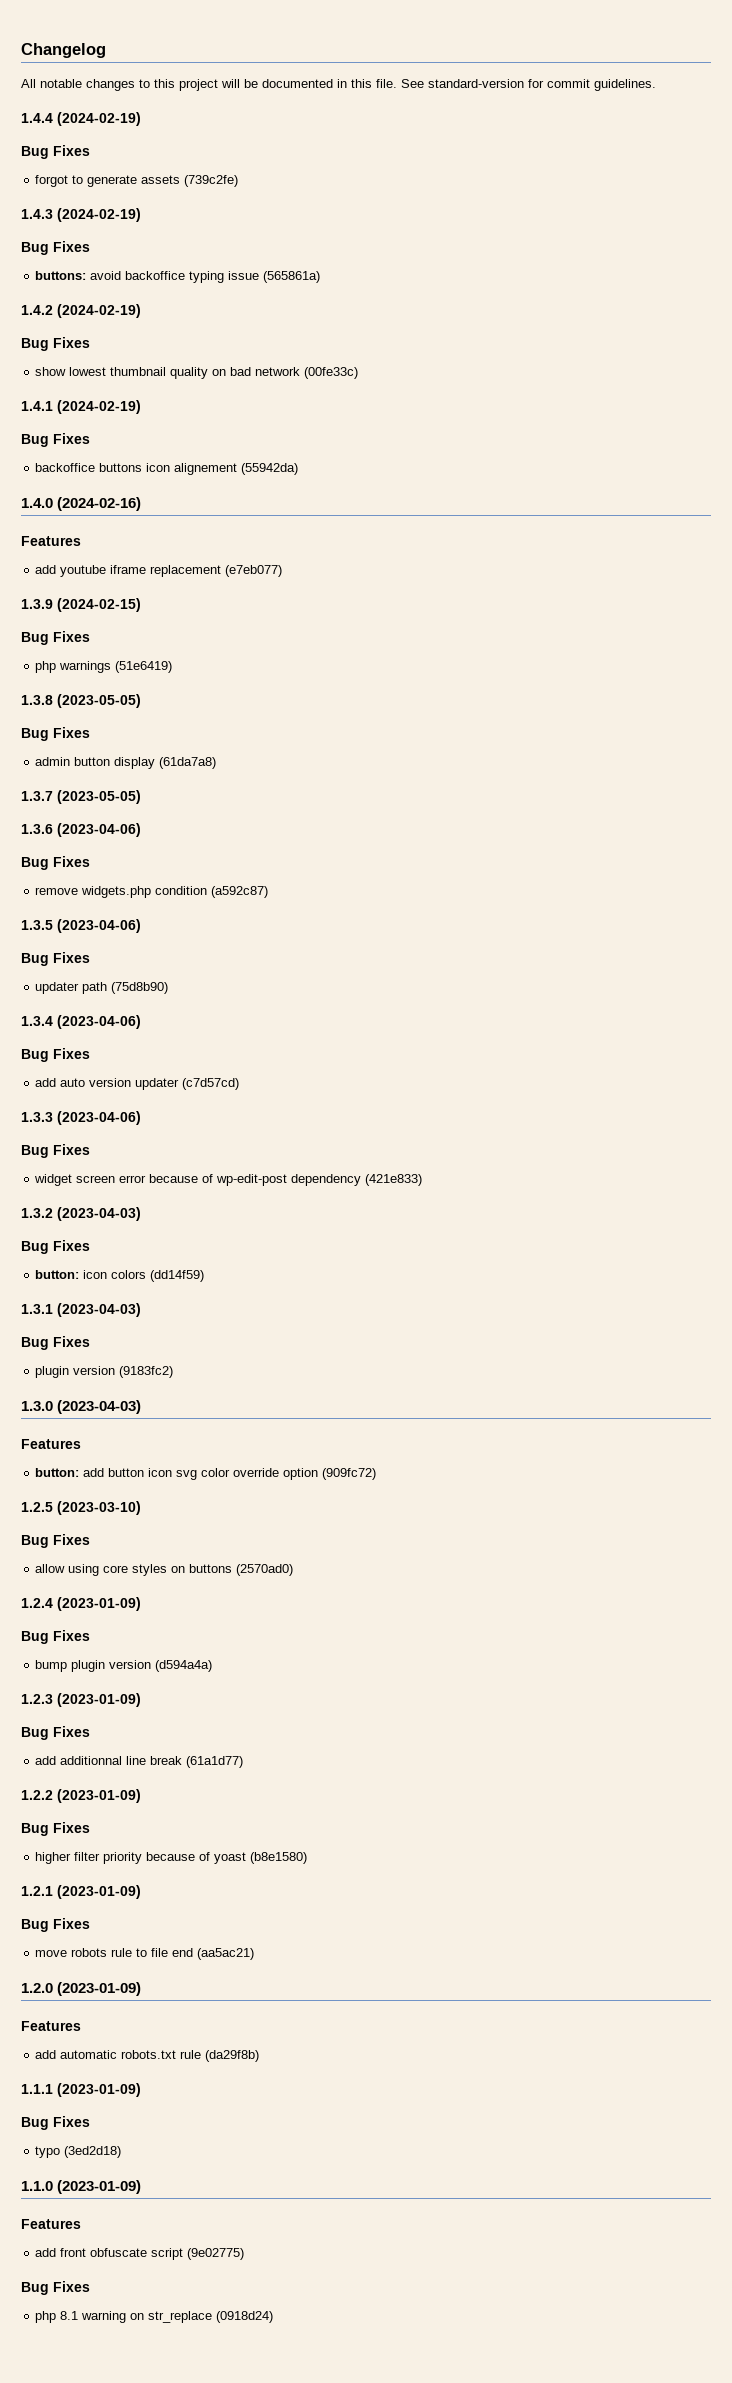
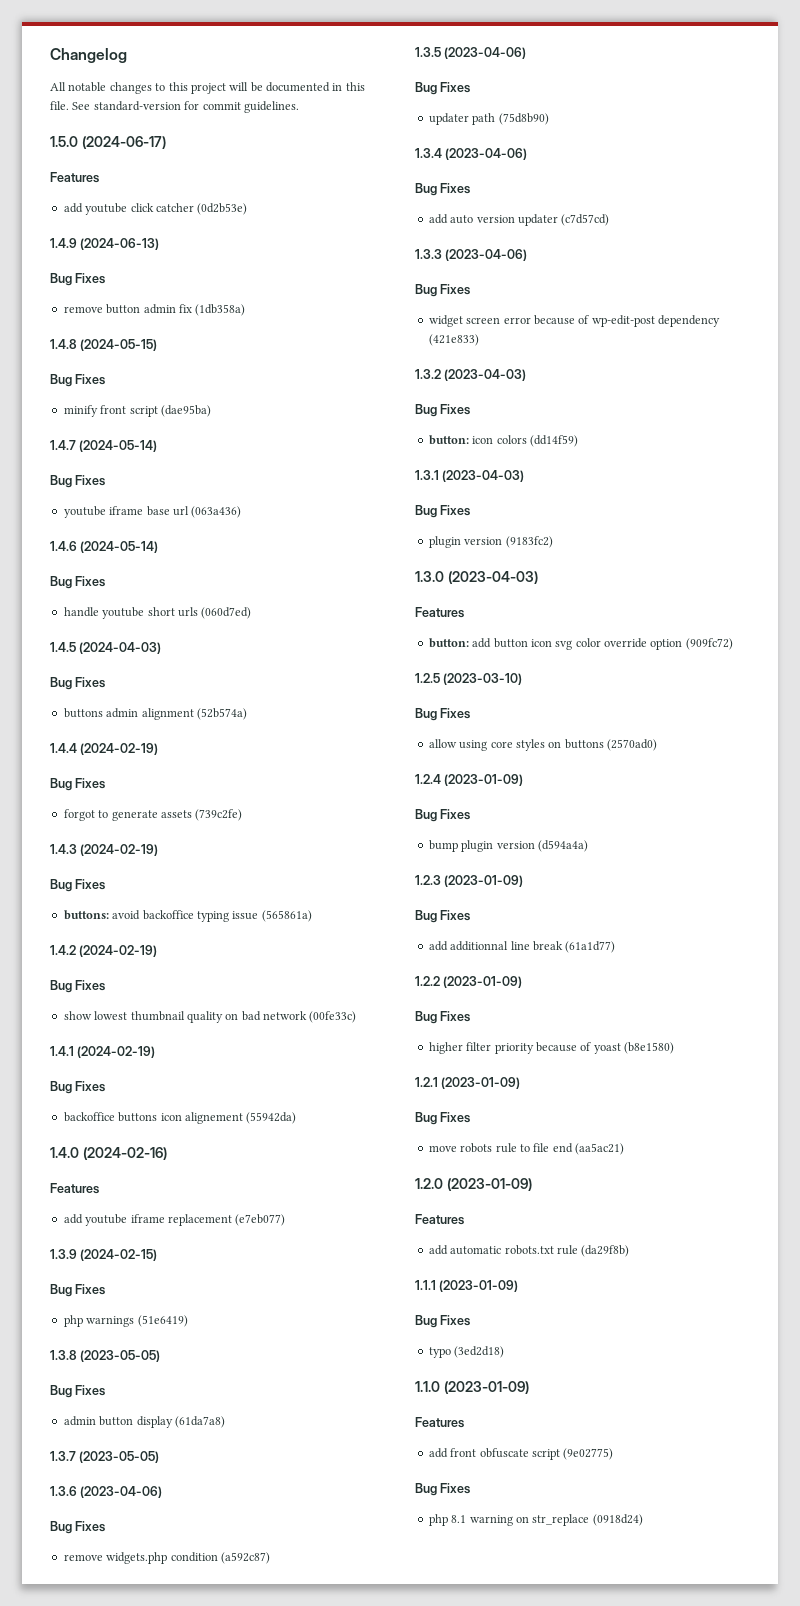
(656, 85) none -> [50,136,166,149] [50,172,99,183] [63,203,248,215] [50,238,160,250] [50,273,106,286] [63,304,246,316] [50,339,158,351] [50,374,106,387] [63,405,211,417] [50,440,158,452] [50,475,106,488] [63,506,242,518] [50,541,159,553] [50,576,106,589] [63,607,252,619] [50,642,162,654] [50,677,106,690] [63,708,247,720] // 1.5.0 (2024-06-17) // Features // add youtube click catcher (0d2b53e) // 1.4.9 (2024-06-13) // Bug Fixes // remove button admin fix (1db358a) // 1.4.8 (2024-05-15) // Bug Fixes // minify front script (dae95ba) // 1.4.7 (2024-05-14) // Bug Fixes // youtube iframe base url (063a436) // 1.4.6 (2024-05-14) // Bug Fixes // handle youtube short urls (060d7ed) // 1.4.5 (2024-04-03) // Bug Fixes // buttons admin alignment (52b574a)

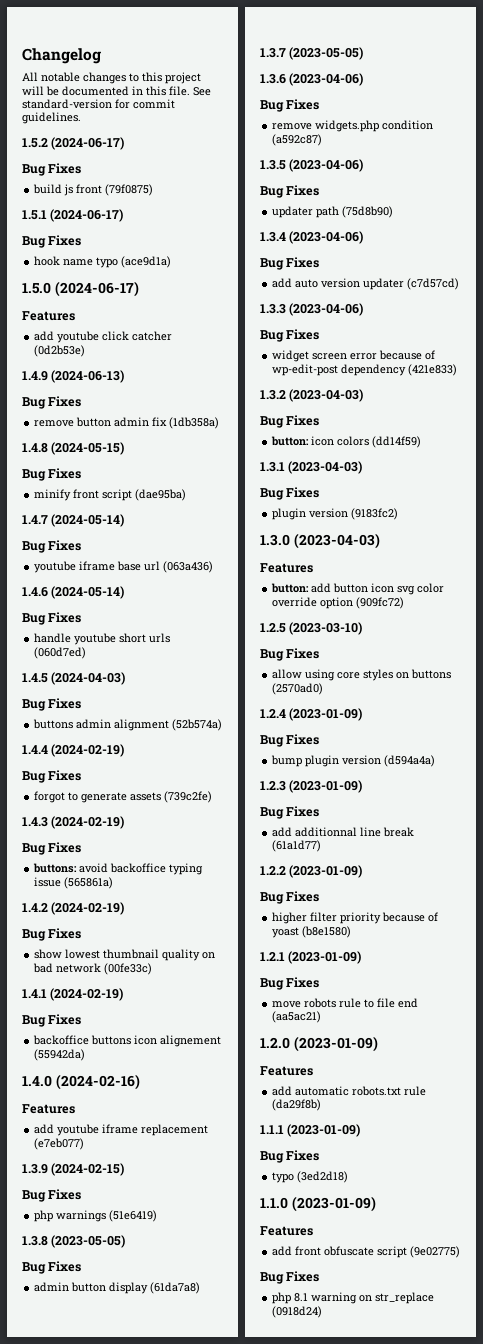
(299, 107) none -> [22,137,125,150] [22,163,82,176] [33,184,154,196] [22,209,124,222] [22,235,82,248] [34,256,172,268] // 1.5.2 (2024-06-17) // Bug Fixes // build js front (79f0875) // 1.5.1 (2024-06-17) // Bug Fixes // hook name typo (ace9d1a)

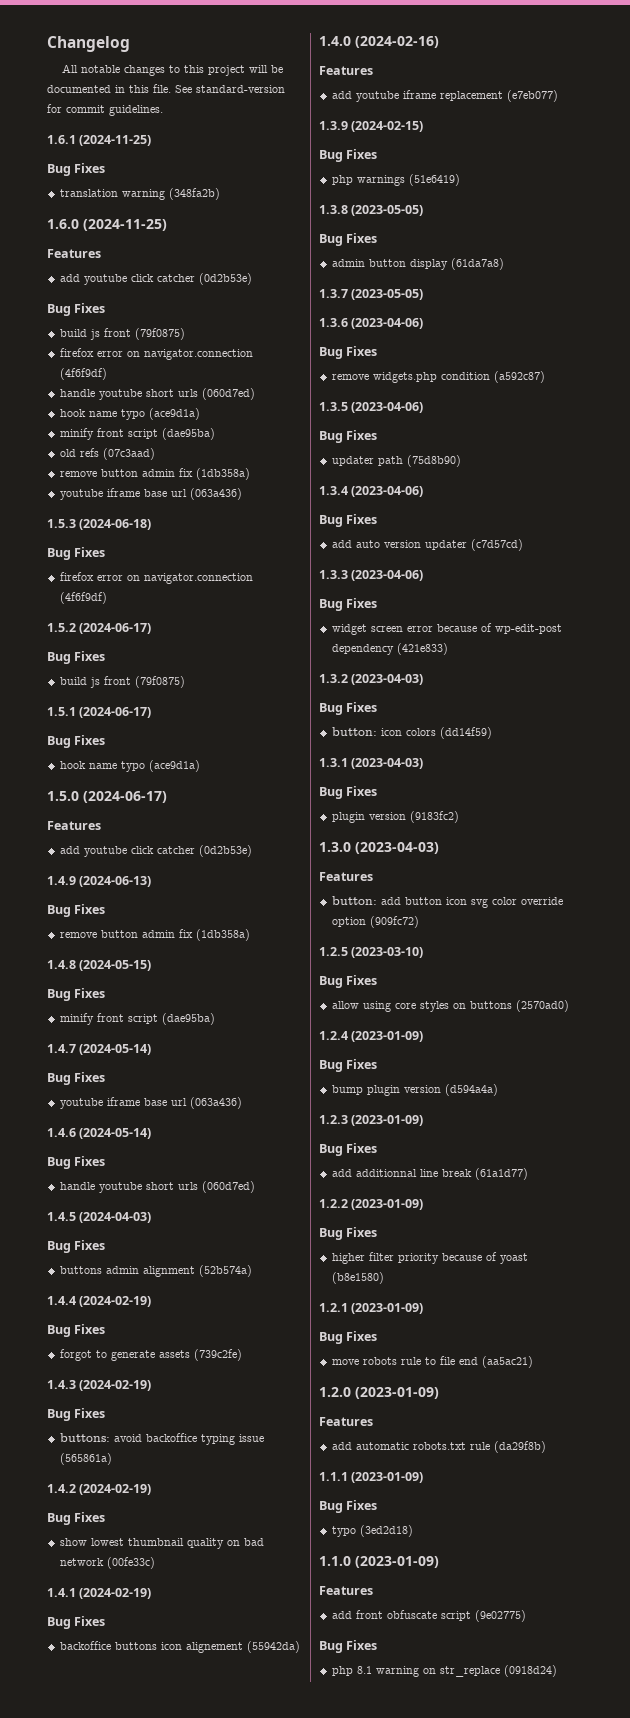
(81, 118) none -> [47,135,152,146] [47,163,106,176] [59,188,220,200] [47,219,167,231] [47,249,101,258] [59,273,252,285] [47,303,106,316] [59,328,185,340] [59,348,253,360] [59,368,107,380] [59,388,255,400] [59,408,200,420] [59,428,215,440] [59,448,155,460] [59,468,250,480] [59,488,242,500] [47,519,152,530] [47,547,106,560] [59,572,253,584] [59,592,107,604] // 1.6.1 (2024-11-25) // Bug Fixes // translation warning (348fa2b) // 1.6.0 (2024-11-25) // Features // add youtube click catcher (0d2b53e) // Bug Fixes // build js front (79f0875) // firefox error on navigator.connection (4f6f9df) // handle youtube short urls (060d7ed) // hook name typo (ace9d1a) // minify front script (dae95ba) // old refs (07c3aad) // remove button admin fix (1db358a) // youtube iframe base url (063a436) // 1.5.3 (2024-06-18) // Bug Fixes // firefox error on navigator.connection (4f6f9df)

